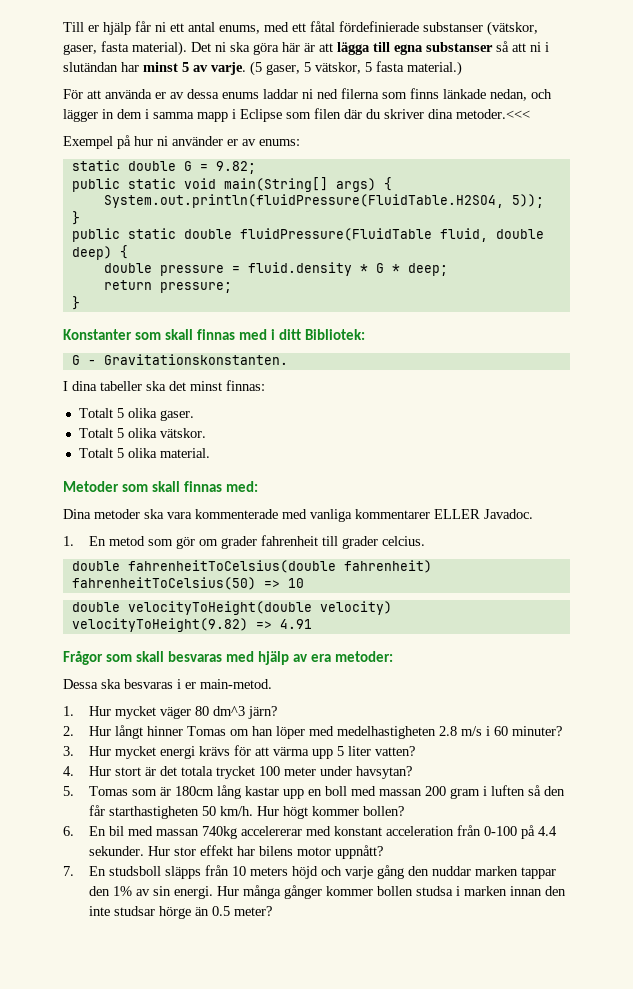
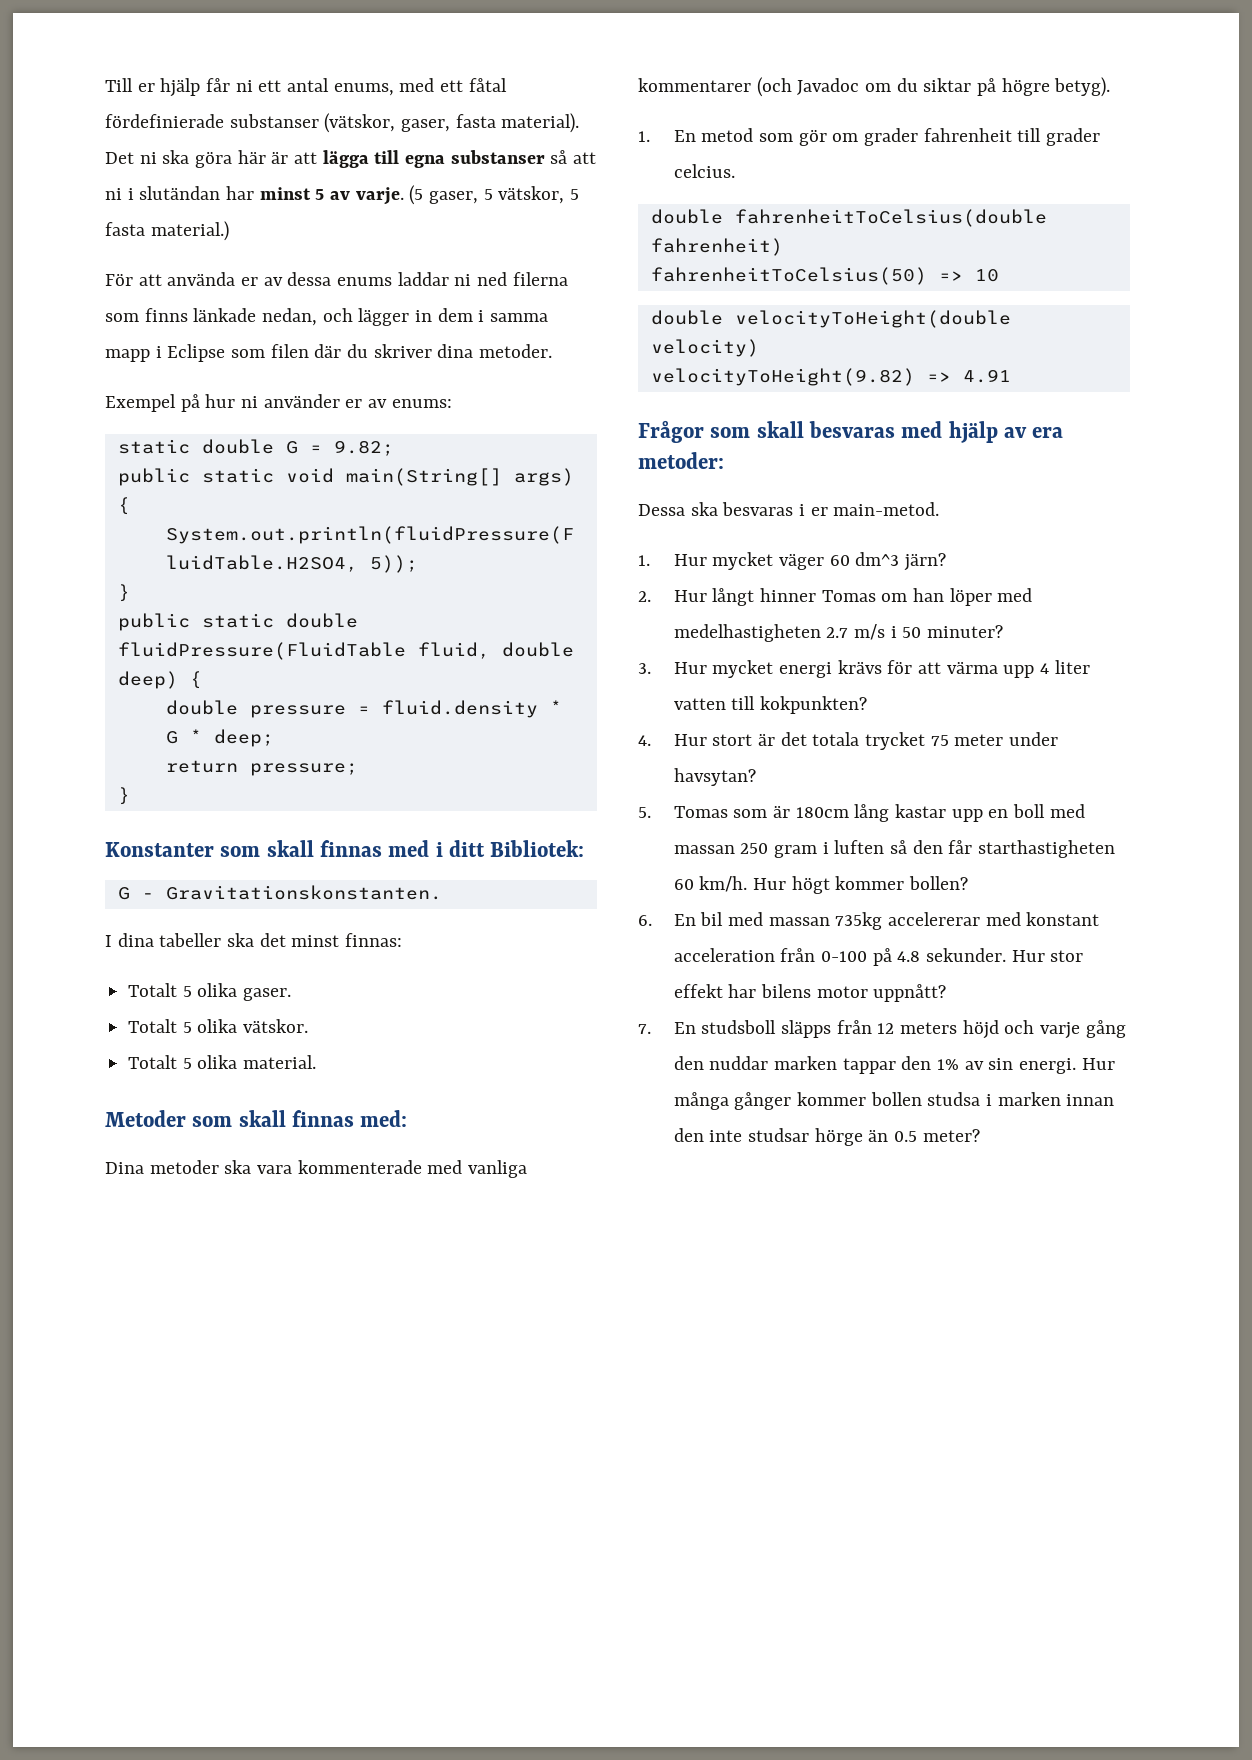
[456,109,530,119] metoder.<<< -> [479,344,553,358] metoder.
[434,509,533,519] ELLER Javadoc. -> [756,77,1111,97] (och Javadoc om du siktar på högre betyg).
[195,706,210,716] 80 -> [829,555,850,566] 60
[439,726,458,736] 2.8 -> [826,627,849,638] 2.7
[494,726,509,736] 60 -> [902,627,922,638] 50
[337,746,416,756] 5 liter vatten? -> [1040,660,1090,674] [673,696,868,714] 4 liter vatten till kokpunkten?
[259,766,281,776] 100 -> [930,735,949,746] 75
[425,786,447,796] 200 -> [740,843,769,854] 250
[202,806,217,816] 50 -> [673,879,694,890] 60
[202,826,238,839] 740kg -> [835,912,883,930] 735kg
[538,826,558,836] 4.4 -> [897,951,921,962] 4.8
[232,866,247,876] 10 -> [877,1023,895,1034] 12

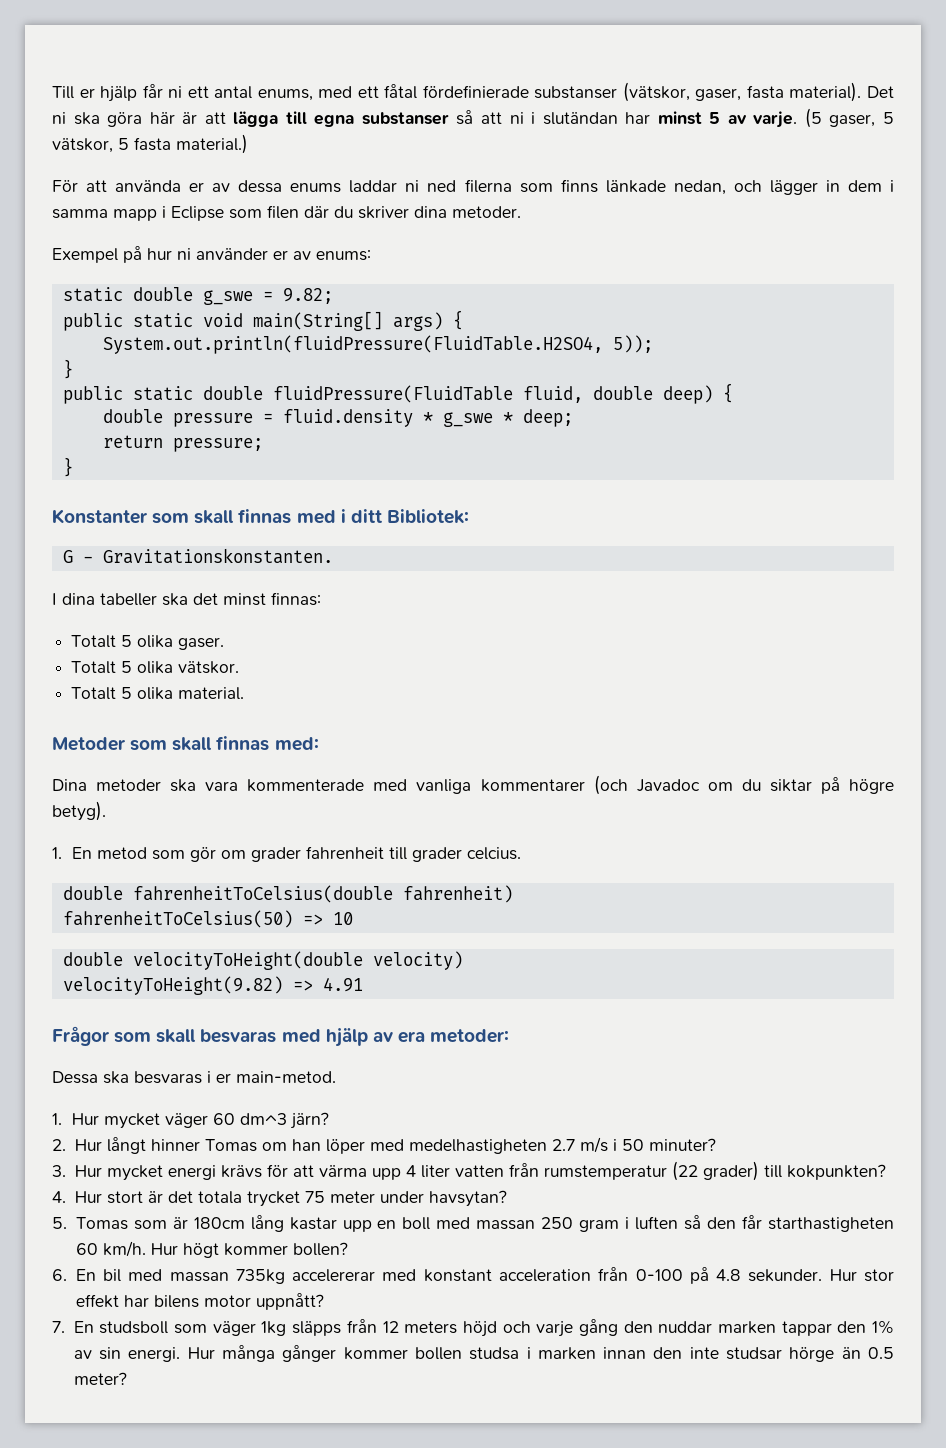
[285,441,298,454] G -> [202,290,253,305] g_swe
[165,731,178,744] G -> [442,412,493,427] g_swe
(726, 704) none -> [508,1161,759,1181] från rumstemperatur (22 grader)
(777, 1027) none -> [174,1321,287,1336] som väger 1kg

